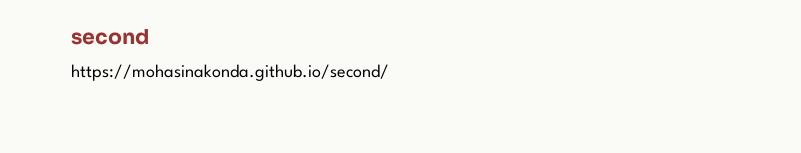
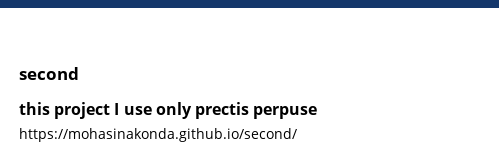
(149, 37) none -> [19,102,318,119] // this project I use only prectis perpuse

